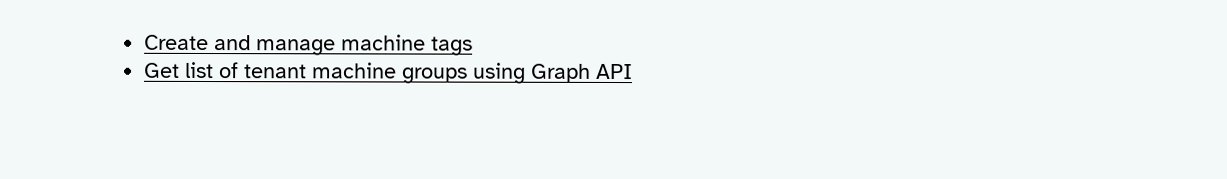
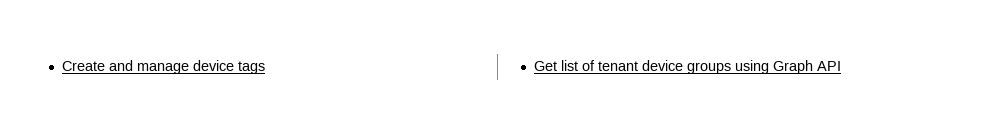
[341,34,427,51] machine -> [192,60,234,71] device
[312,62,398,79] machine -> [641,60,683,71] device

